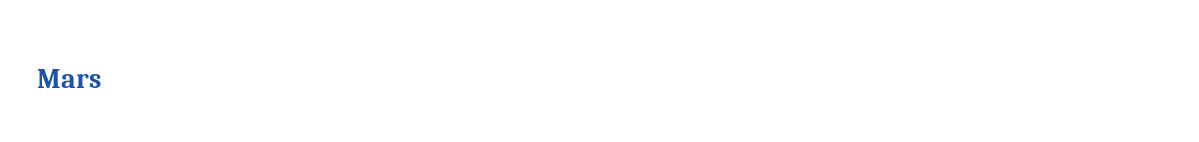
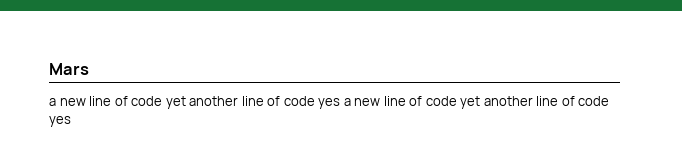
(101, 78) none -> [49,96,610,109] [49,116,71,127] // a new line of code yet another line of code yes a new line of code yet another line of code yes

